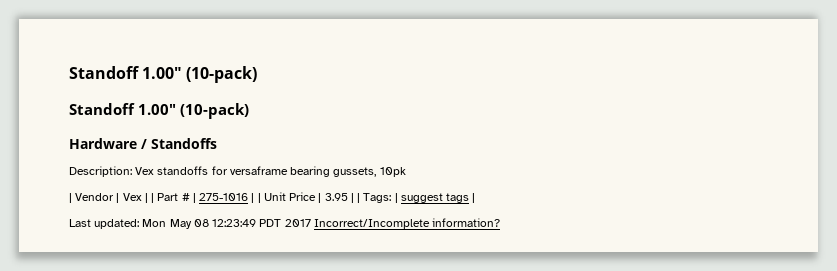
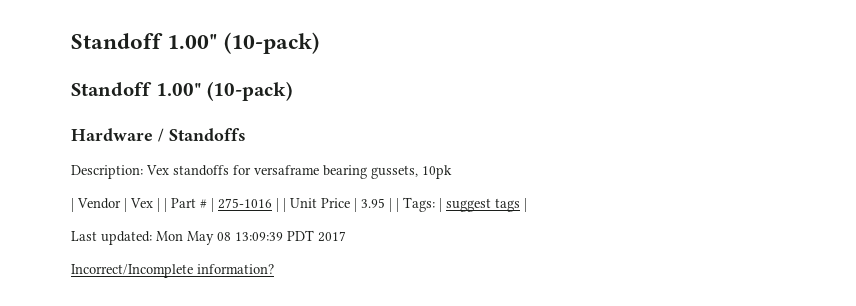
[212,219,257,227] 12:23:49 -> [235,232,283,241] 13:09:39
(311, 223) none -> (346, 236) //

